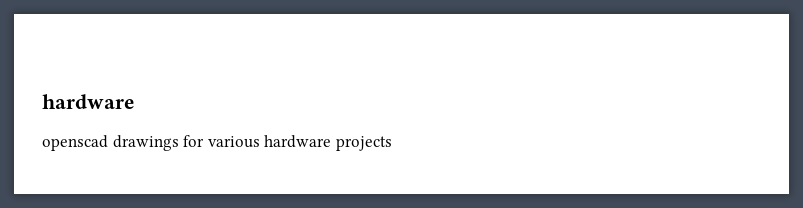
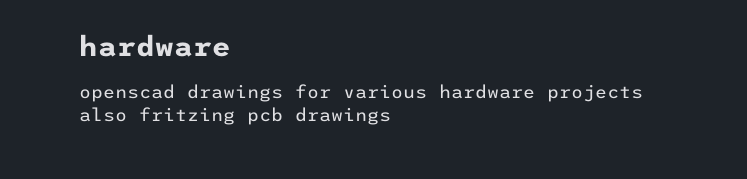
(392, 143) none -> [79,107,391,125] also fritzing pcb drawings

